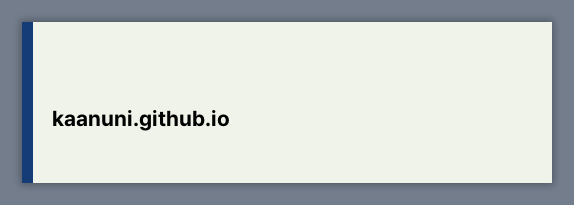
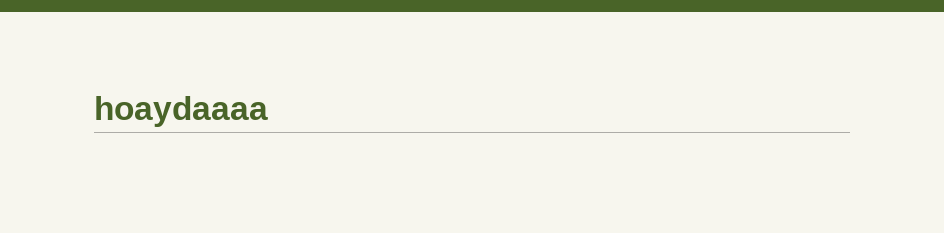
[52,109,230,131] kaanuni.github.io -> [94,96,268,127] hoaydaaaa

